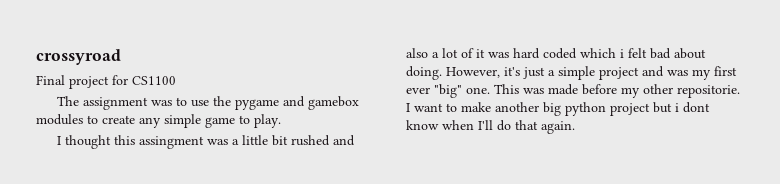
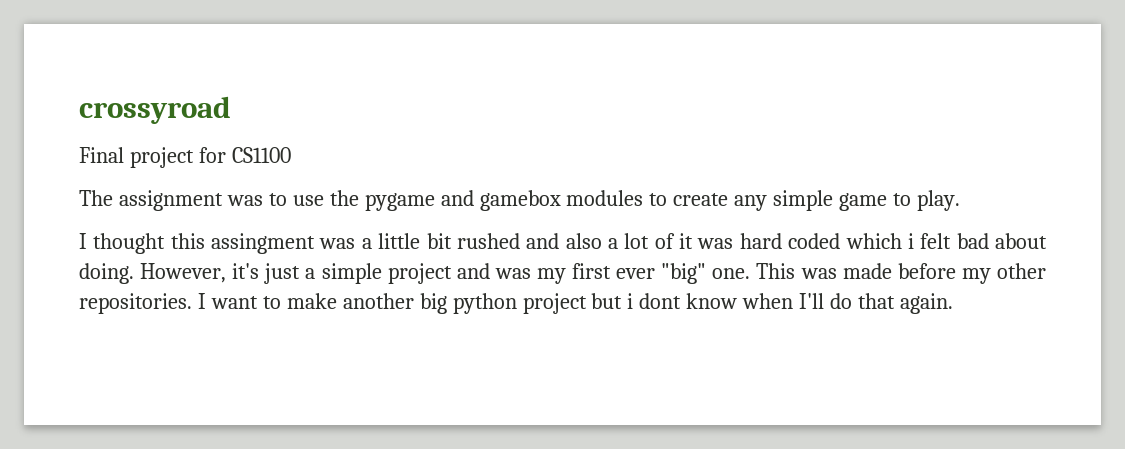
[677,85,740,98] repositorie. -> [79,293,192,314] repositories.

